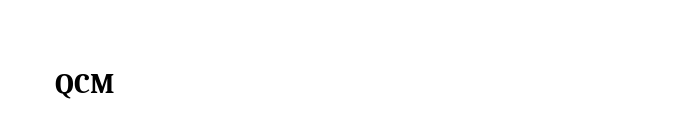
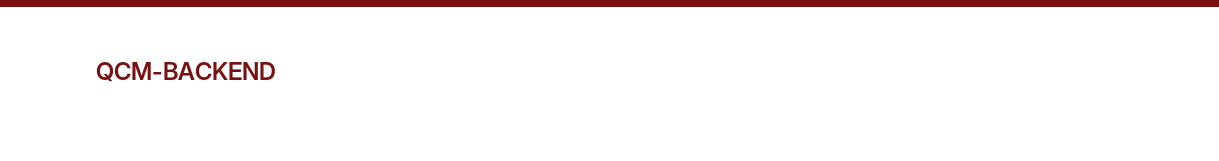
[55,74,115,99] QCM -> [96,62,276,82] QCM-BACKEND

